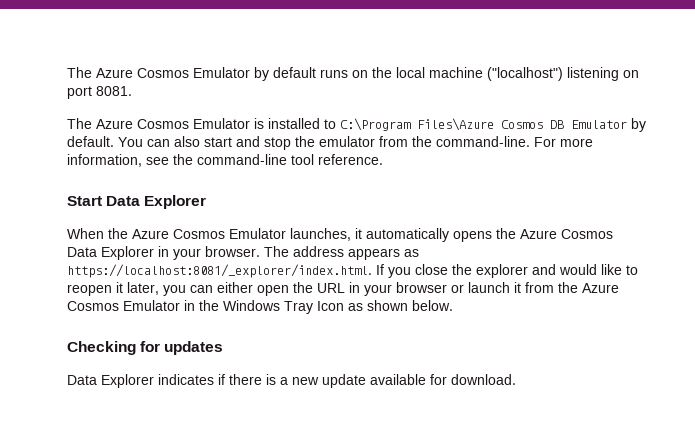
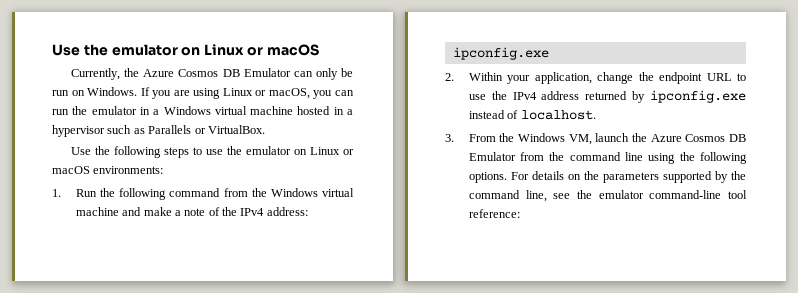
[67,67,639,81] [67,86,132,99] [67,118,646,132] [67,136,593,150] [67,154,383,167] [67,195,207,209] [67,228,613,242] [67,246,419,260] [67,264,638,278] [67,282,619,296] [67,300,453,314] [67,341,224,355] [67,374,516,388] The Azure Cosmos Emulator by default runs on the local machine ("localhost") listening on port 8081. // The Azure Cosmos Emulator is installed to C:\Program Files\Azure Cosmos DB Emulator by default. You can also start and stop the emulator from the command-line. For more information, see the command-line tool reference. // Start Data Explorer // When the Azure Cosmos Emulator launches, it automatically opens the Azure Cosmos Data Explorer in your browser. The address appears as https://localhost:8081/_explorer/index.html. If you close the explorer and would like to reopen it later, you can either open the URL in your browser or launch it from the Azure Cosmos Emulator in the Windows Tray Icon as shown below. // Checking for updates // Data Explorer indicates if there is a new update available for download. -> [52,44,319,56] [71,68,353,80] [52,87,354,99] [52,106,354,115] [52,125,265,137] [71,146,354,158] [52,166,164,174] [52,188,354,200] [75,207,308,216] [452,47,549,60] [445,72,746,84] [468,90,746,103] [468,110,596,120] [445,133,746,145] [468,152,747,164] [468,171,746,183] [468,190,747,202] [468,209,520,218] Use the emulator on Linux or macOS // Currently, the Azure Cosmos DB Emulator can only be run on Windows. If you are using Linux or macOS, you can run the emulator in a Windows virtual machine hosted in a hypervisor such as Parallels or VirtualBox. // Use the following steps to use the emulator on Linux or macOS environments: // 1. Run the following command from the Windows virtual machine and make a note of the IPv4 address: // ipconfig.exe // 2. Within your application, change the endpoint URL to use the IPv4 address returned by ipconfig.exe instead of localhost. // 3. From the Windows VM, launch the Azure Cosmos DB Emulator from the command line using the following options. For details on the parameters supported by the command line, see the emulator command-line tool reference:

